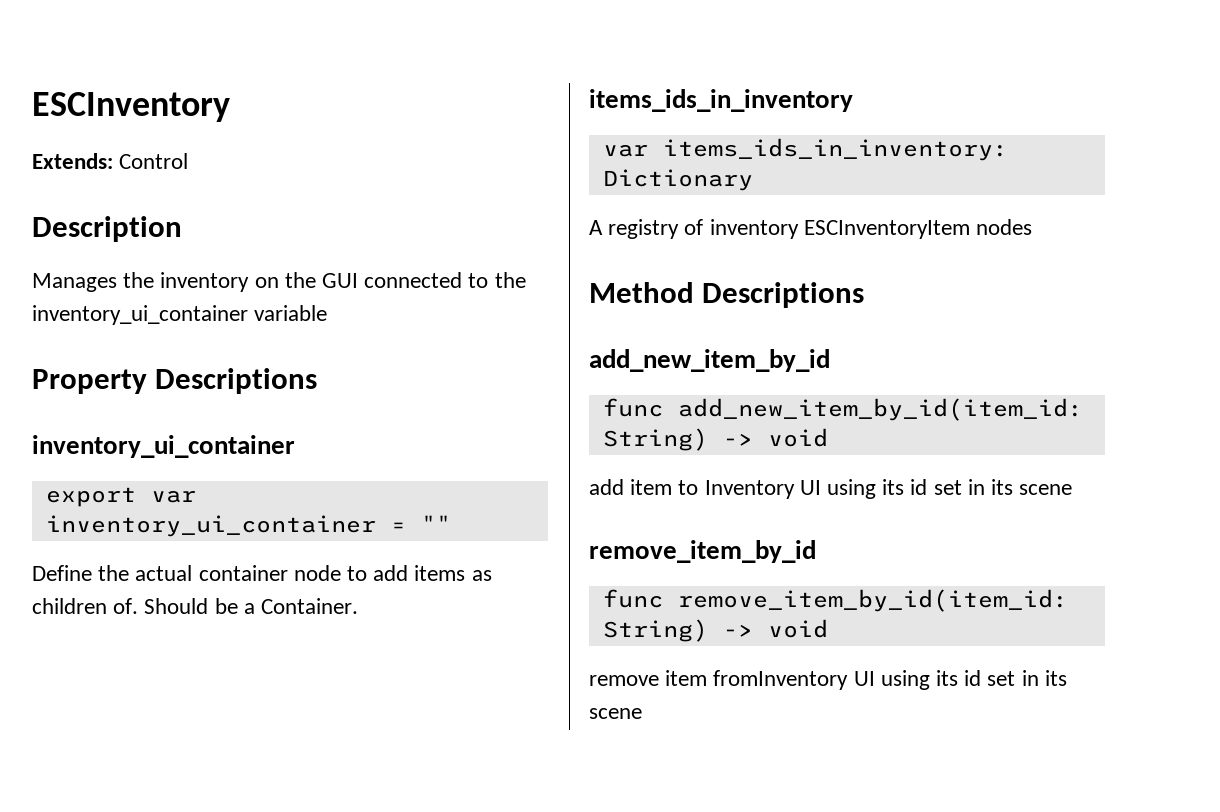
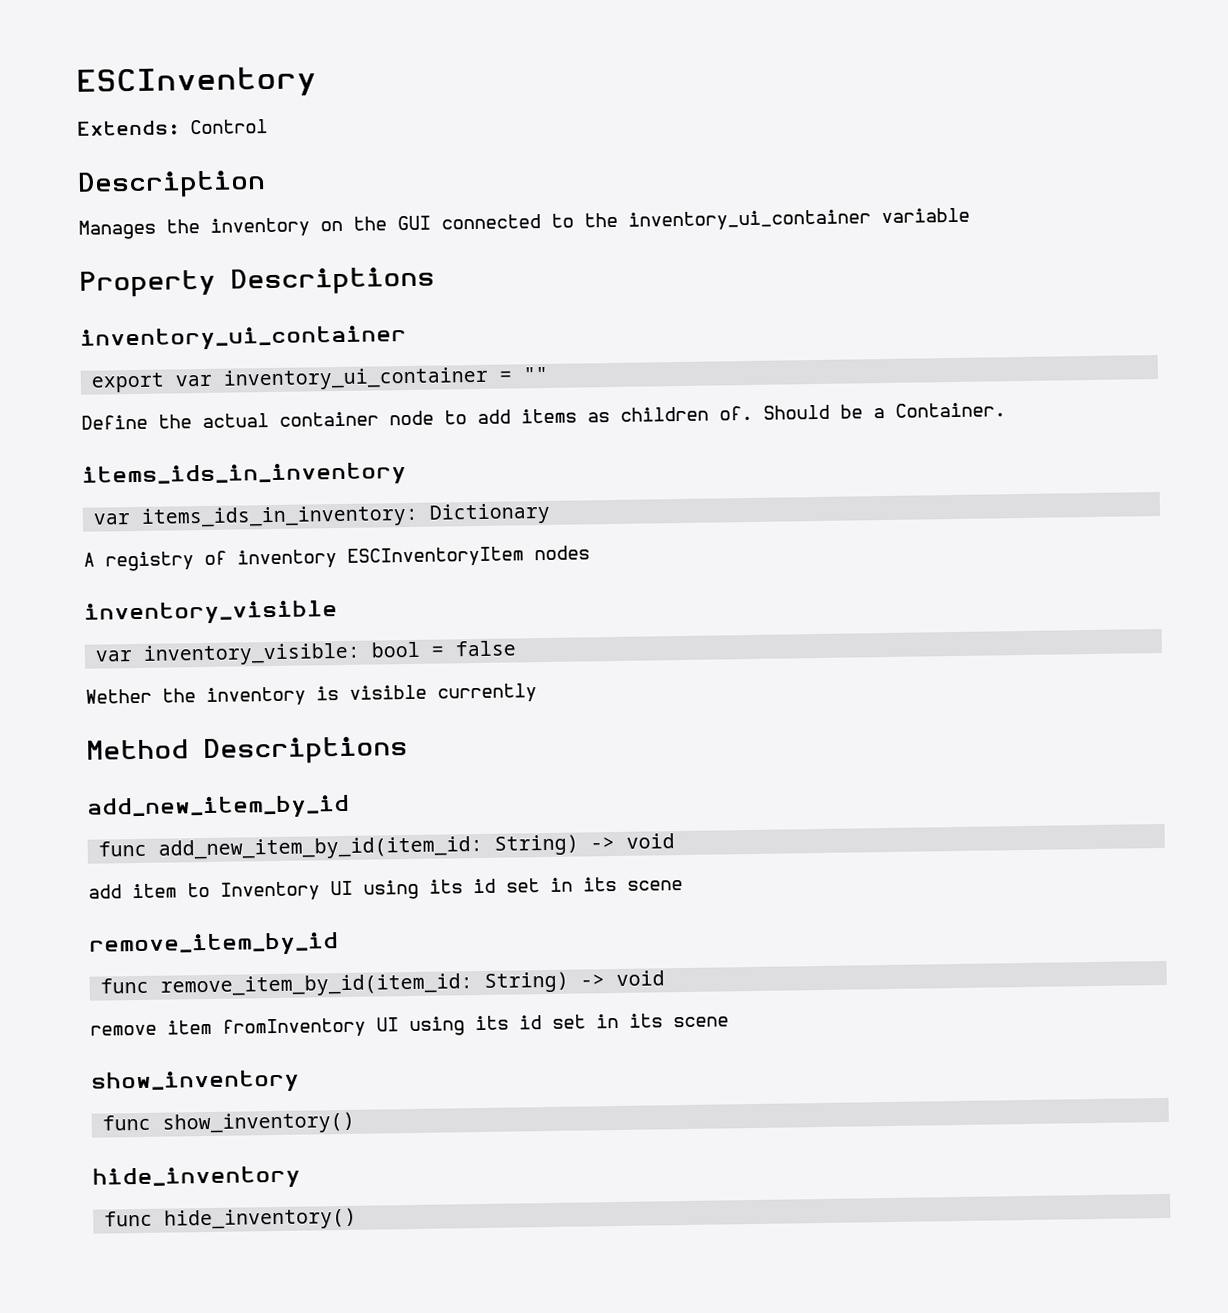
(1033, 227) none -> [84,600,338,626] [95,640,517,666] [85,683,537,706] // inventory_visible // var inventory_visible: bool = false // Wether the inventory is visible currently
(642, 713) none -> [91,1069,300,1095] [102,1111,356,1135] [92,1165,301,1191] [104,1207,358,1231] // show_inventory // func show_inventory() // hide_inventory // func hide_inventory()

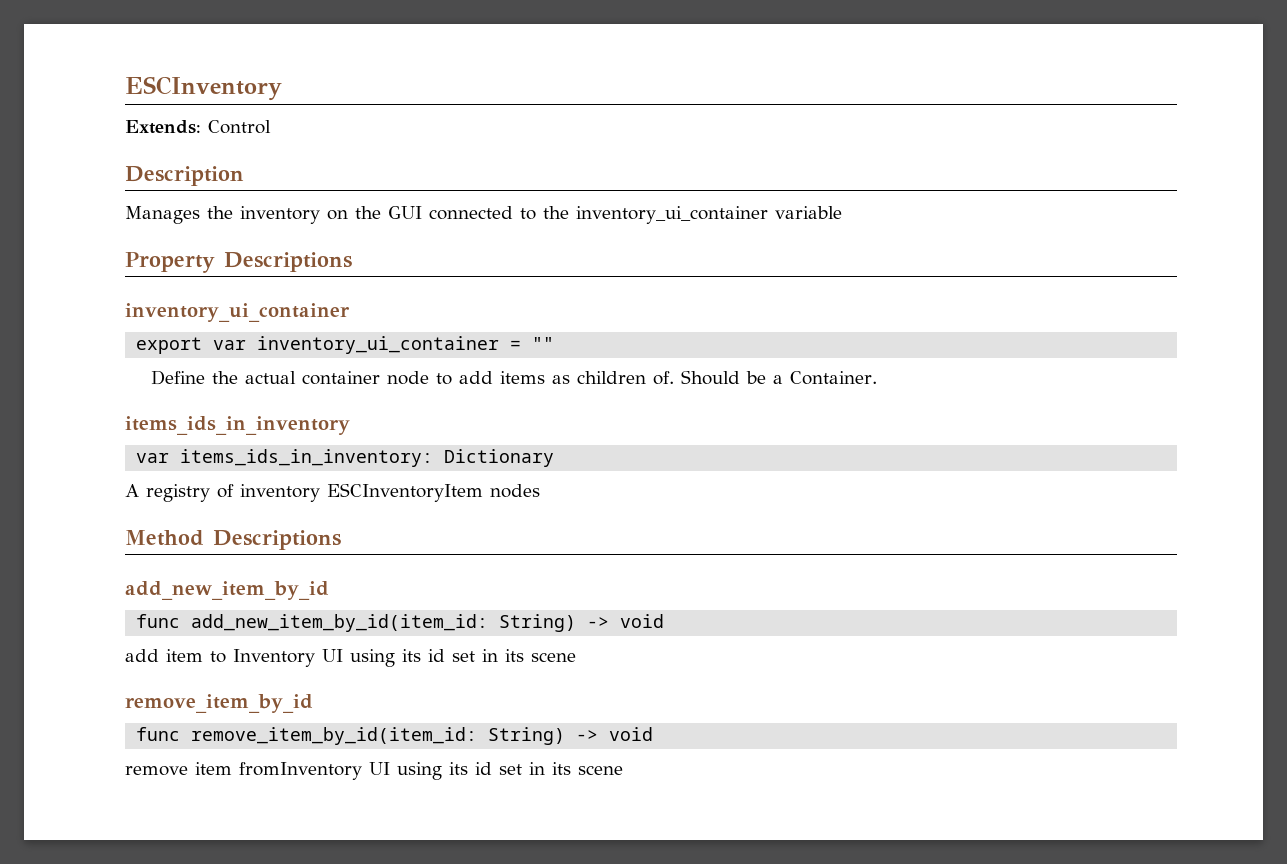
[84,600,338,626] [95,640,517,666] [85,683,537,706] // inventory_visible // var inventory_visible: bool = false // Wether the inventory is visible currently -> (540, 491) none
[91,1069,300,1095] [102,1111,356,1135] [92,1165,301,1191] [104,1207,358,1231] // show_inventory // func show_inventory() // hide_inventory // func hide_inventory() -> (623, 770) none

